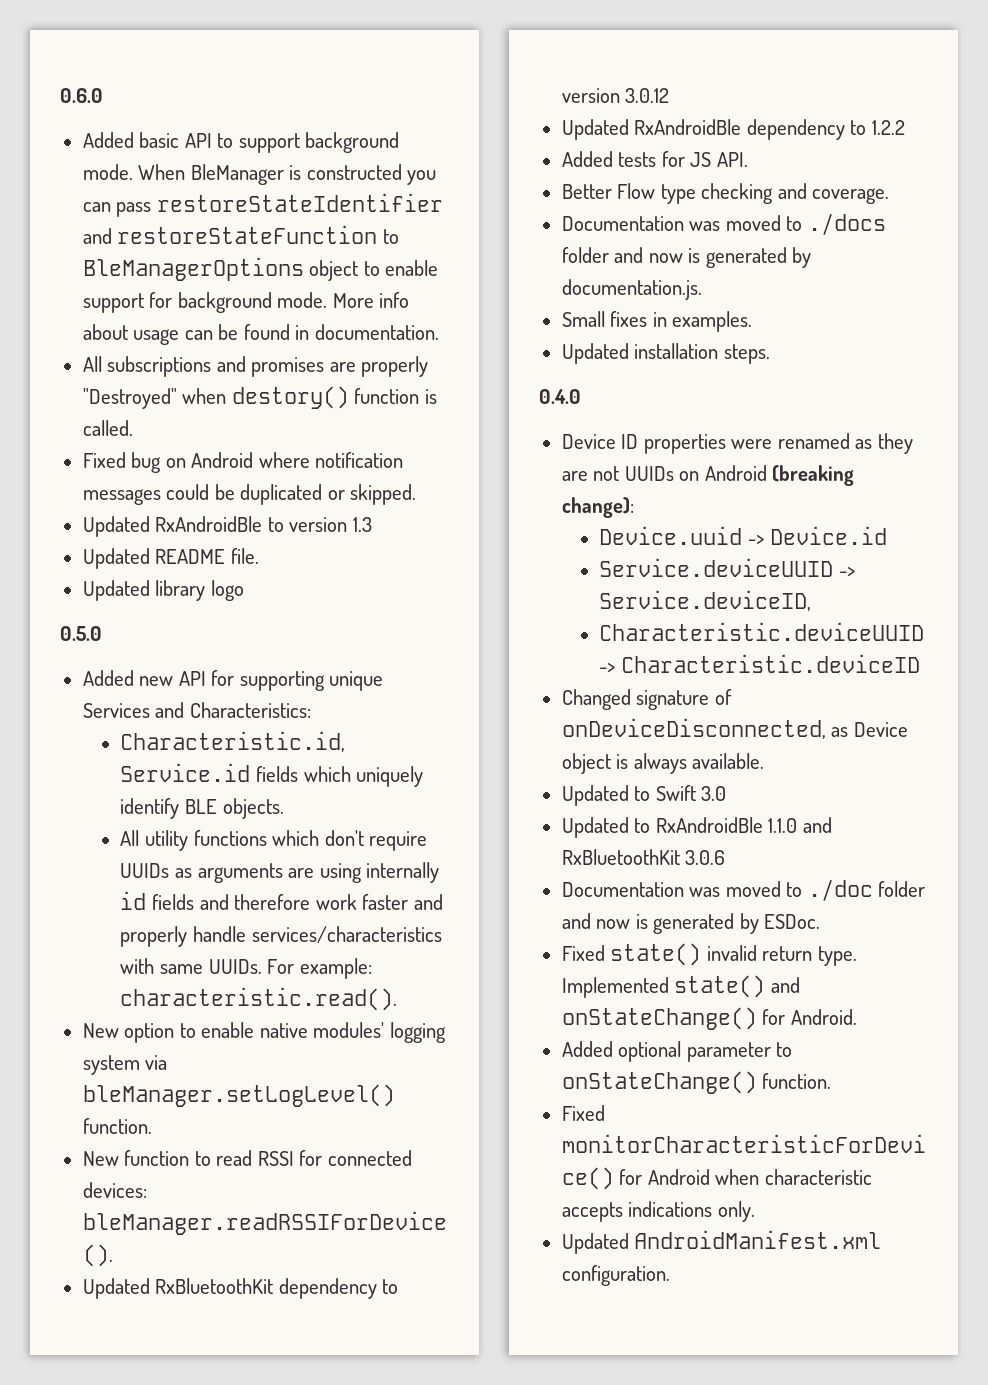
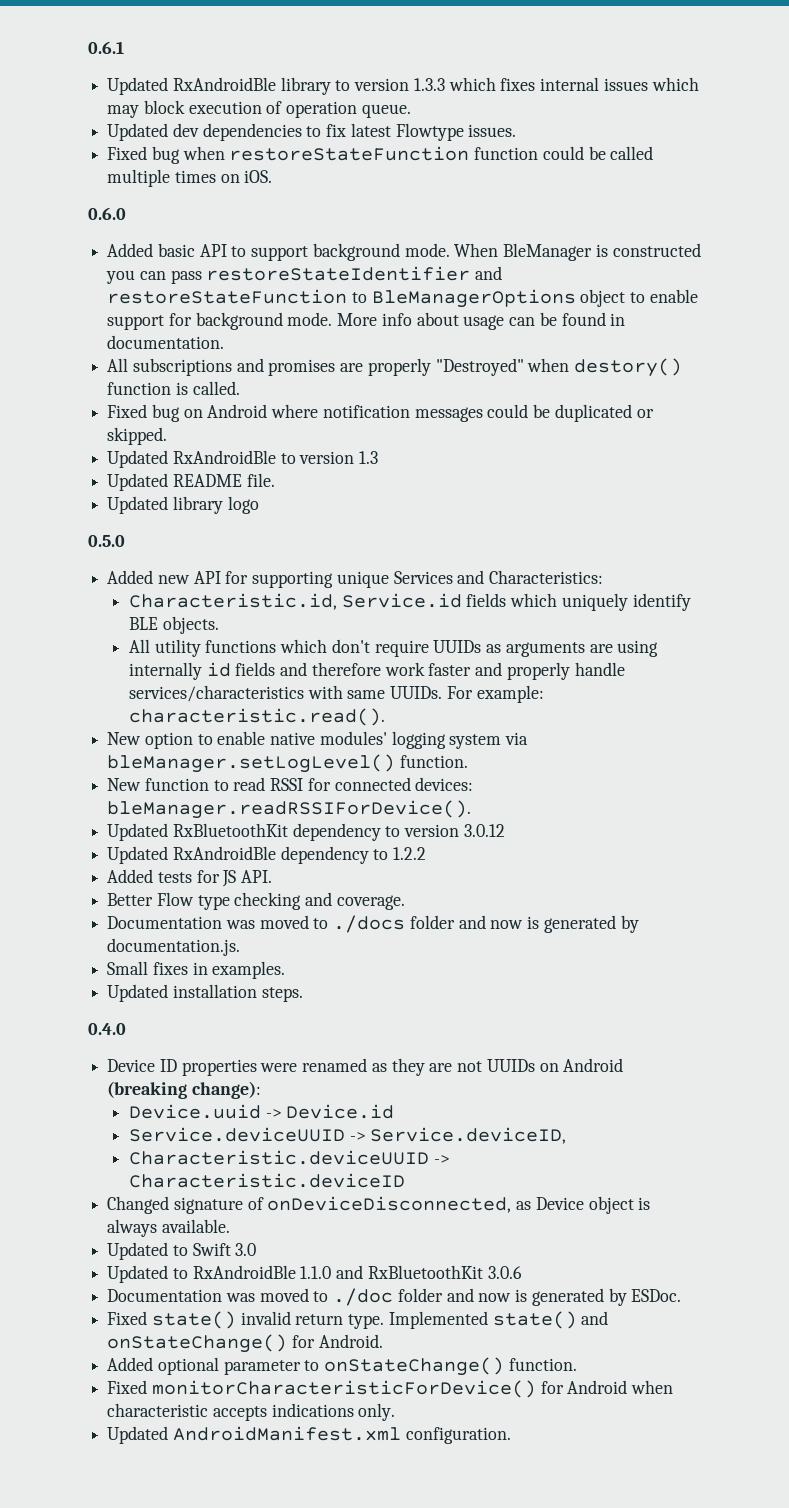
(60, 95) none -> [88,41,124,54] [107,77,699,95] [107,100,411,118] [107,123,517,141] [107,146,654,164] [107,169,273,187] 0.6.1 // Updated RxAndroidBle library to version 1.3.3 which fixes internal issues which may block execution of operation queue. // Updated dev dependencies to fix latest Flowtype issues. // Fixed bug when restoreStateFunction function could be called multiple times on iOS. //

